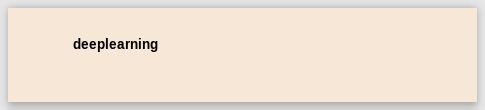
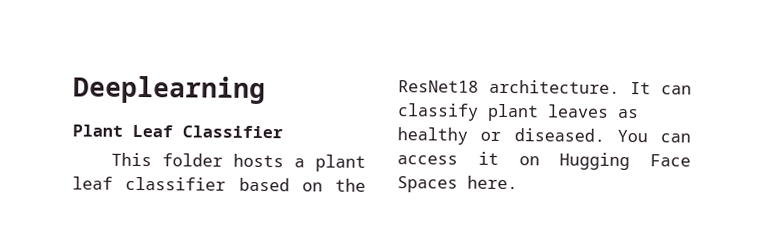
[73,38,158,52] deeplearning -> [73,75,266,105] [72,124,283,139] [110,152,366,172] [72,176,366,192] [398,79,692,95] [397,103,639,122] [397,127,691,145] [397,151,691,171] [397,175,518,193] Deeplearning // Plant Leaf Classifier // This folder hosts a plant leaf classifier based on the ResNet18 architecture. It can classify plant leaves as healthy or diseased. You can access it on Hugging Face Spaces here.

